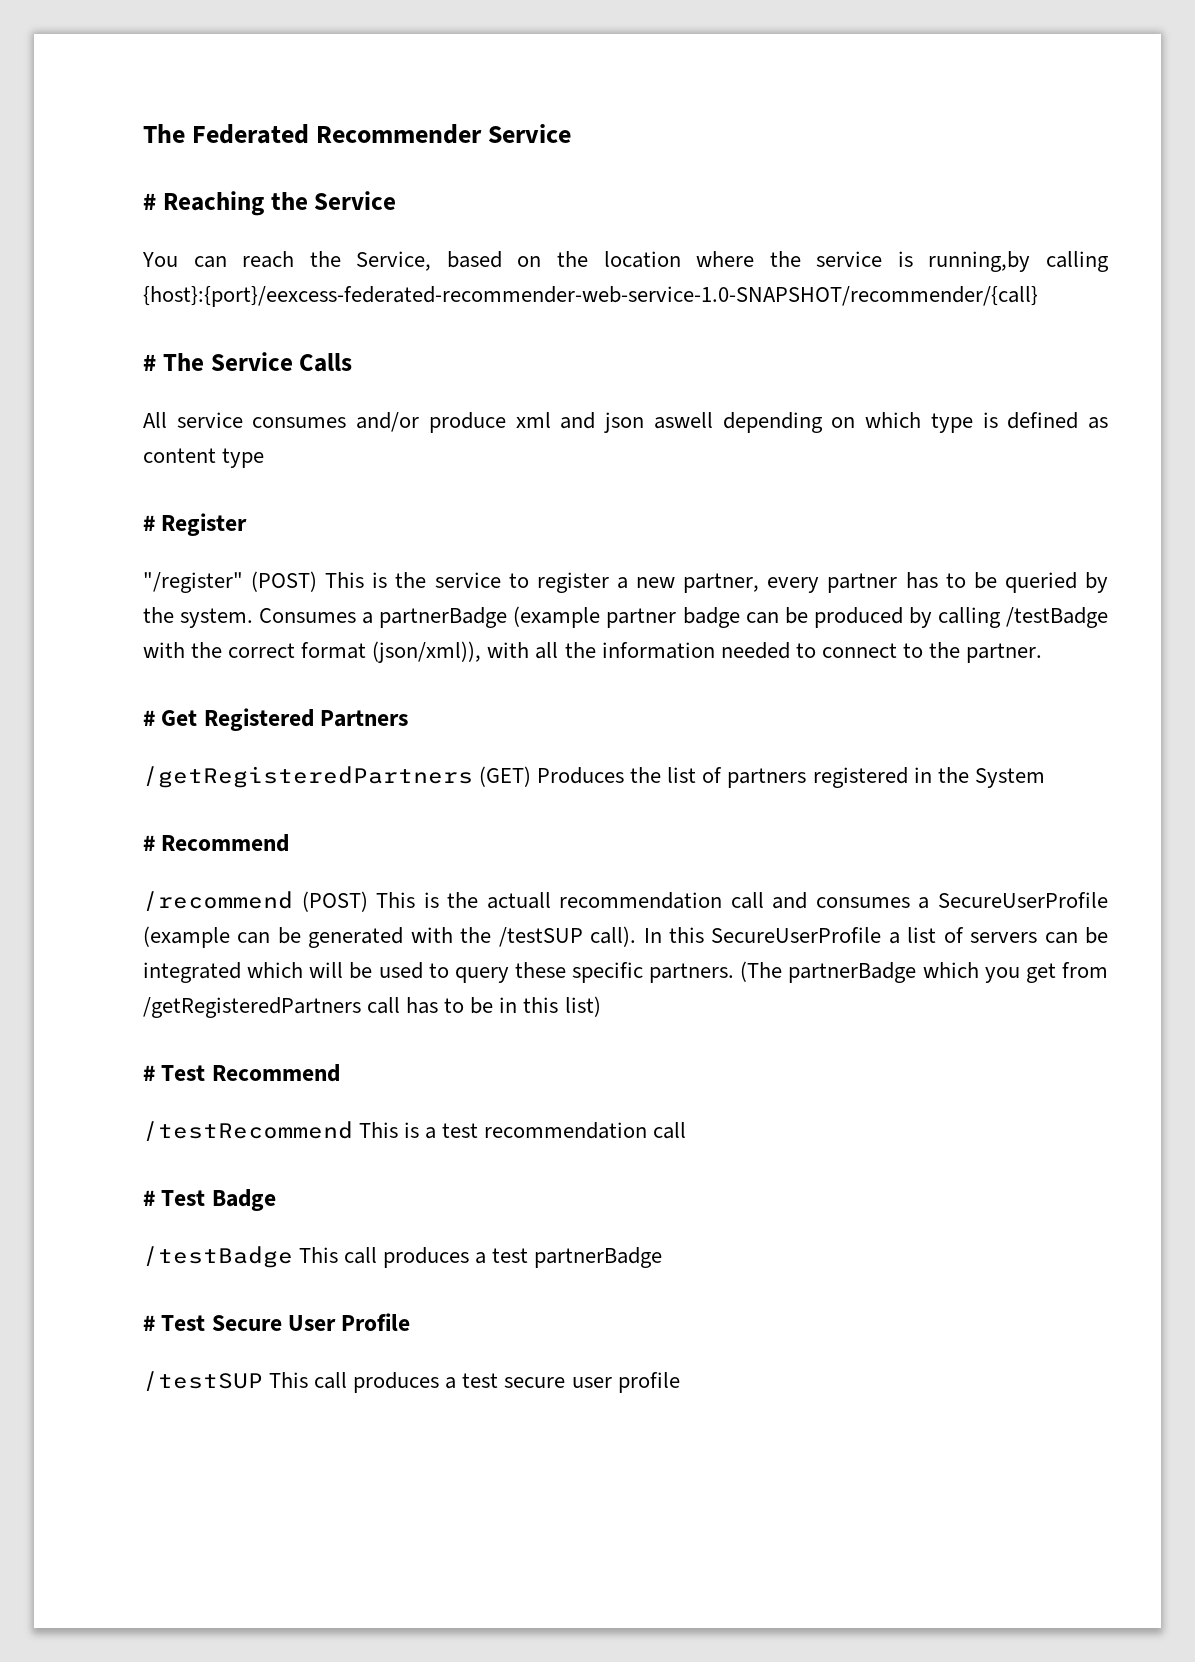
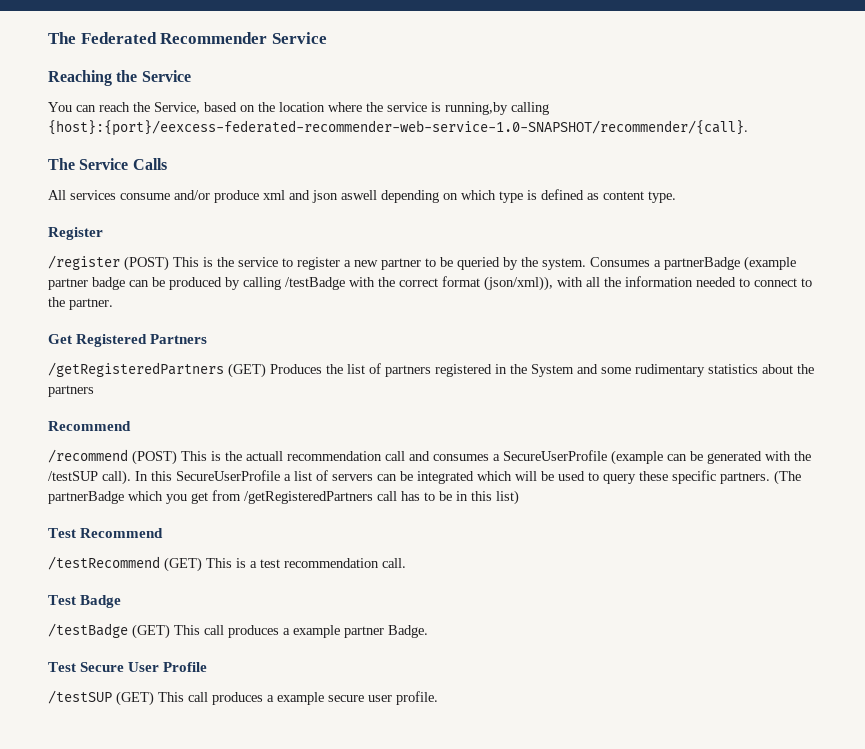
[143,193,156,210] # -> (327, 38) none
[143,286,1038,307] [143,354,156,371] {host}:{port}/eexcess-federated-recommender-web-service-1.0-SNAPSHOT/recommender/{call} // # -> [48,120,748,136] {host}:{port}/eexcess-federated-recommender-web-service-1.0-SNAPSHOT/recommender/{call}. //
[176,412,347,428] service consumes -> [70,190,170,200] services consume
[222,448,265,468] [143,515,155,531] type // # -> [648,191,676,203] type. //
[143,572,243,593] "/register" -> [48,255,120,270] /register
[683,572,938,593] partner, every partner has -> [381,258,421,270] partner
[143,710,155,726] # -> (113, 304) none
[143,835,155,851] // # -> [577,364,814,377] [48,385,94,397] and some rudimentary statistics about the partners //
[143,1065,155,1081] # -> (519, 497) none
(353, 1131) none -> [164,557,202,572] (GET)
[653,1122,687,1139] [143,1190,155,1206] call // # -> [382,558,406,568] call. //
[299,1247,663,1268] [143,1315,155,1331] This call produces a test partnerBadge // # -> [132,624,428,639] (GET) This call produces a example partner Badge. //
[269,1372,499,1393] This call produces a test -> [116,691,324,706] (GET) This call produces a example
[617,1372,680,1393] profile -> [396,691,438,705] profile.

